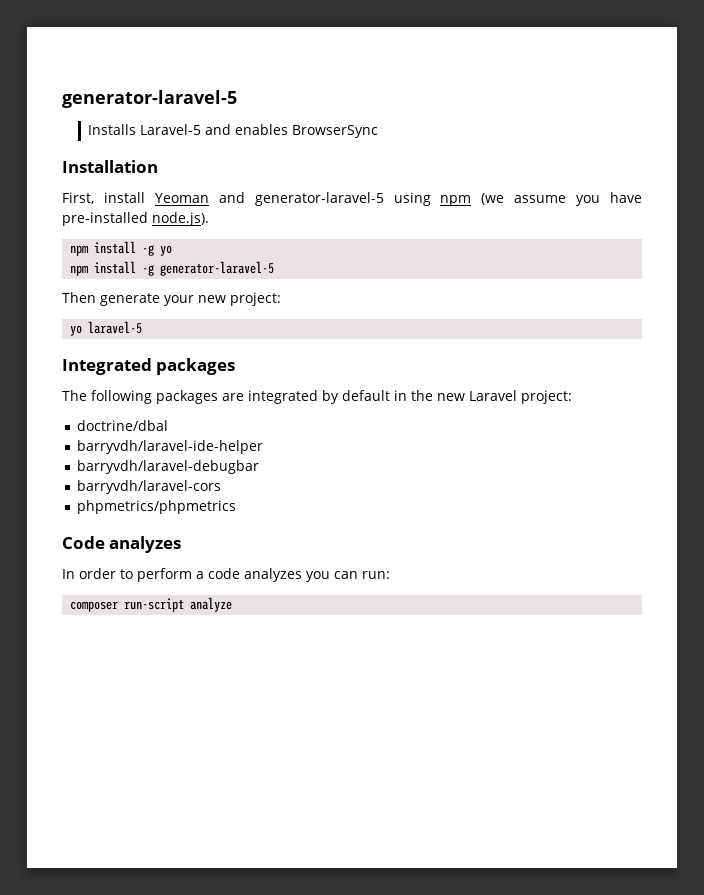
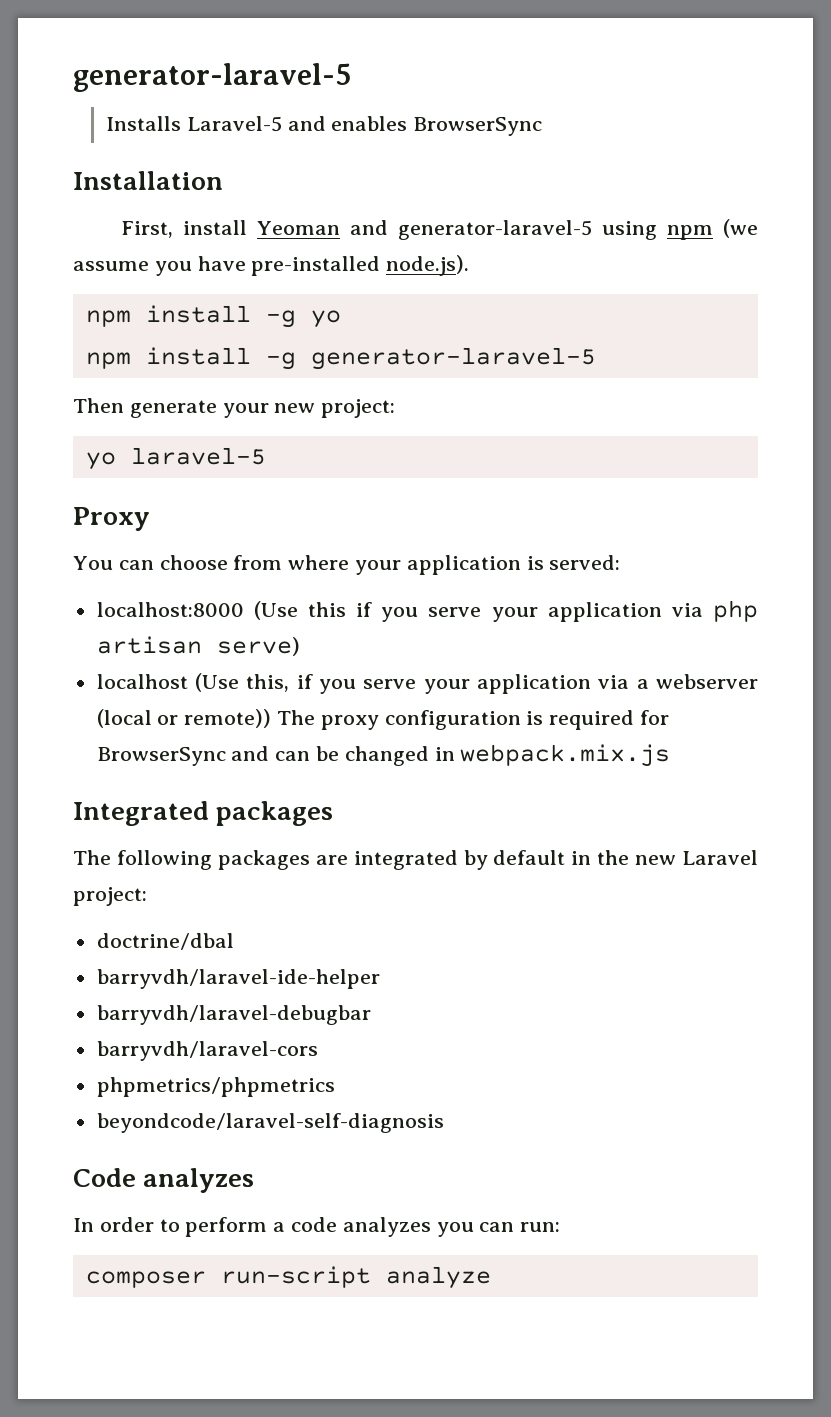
(143, 327) none -> [73,507,150,531] [73,555,621,575] [96,600,758,622] [96,636,300,656] [96,673,759,694] [96,709,670,730] [96,744,671,767] // Proxy // You can choose from where your application is served: // localhost:8000 (Use this if you serve your application via php artisan serve) // localhost (Use this, if you serve your application via a webserver (local or remote)) The proxy configuration is required for BrowserSync and can be changed in webpack.mix.js
(237, 507) none -> [96,1113,444,1133] // beyondcode/laravel-self-diagnosis

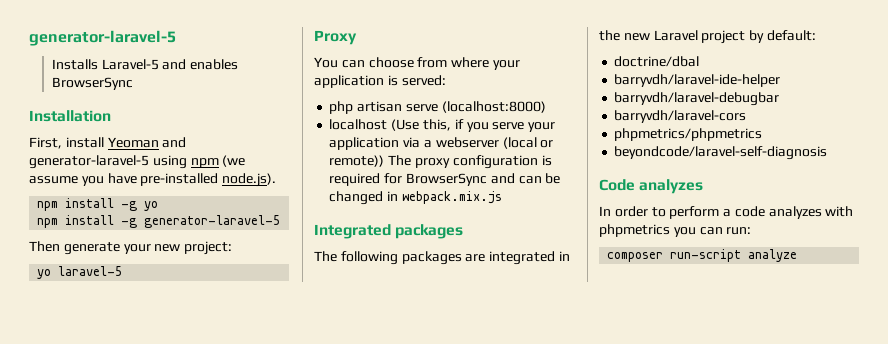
[96,600,758,622] [96,636,300,656] localhost:8000 (Use this if you serve your application via php artisan serve) -> [329,101,546,114] php artisan serve (localhost:8000)
[463,850,566,870] by default -> (556, 258) none
[73,887,147,906] project: -> [701,30,816,44] project by default:
(431, 1227) none -> [825,206,854,217] [599,224,670,237] with phpmetrics

